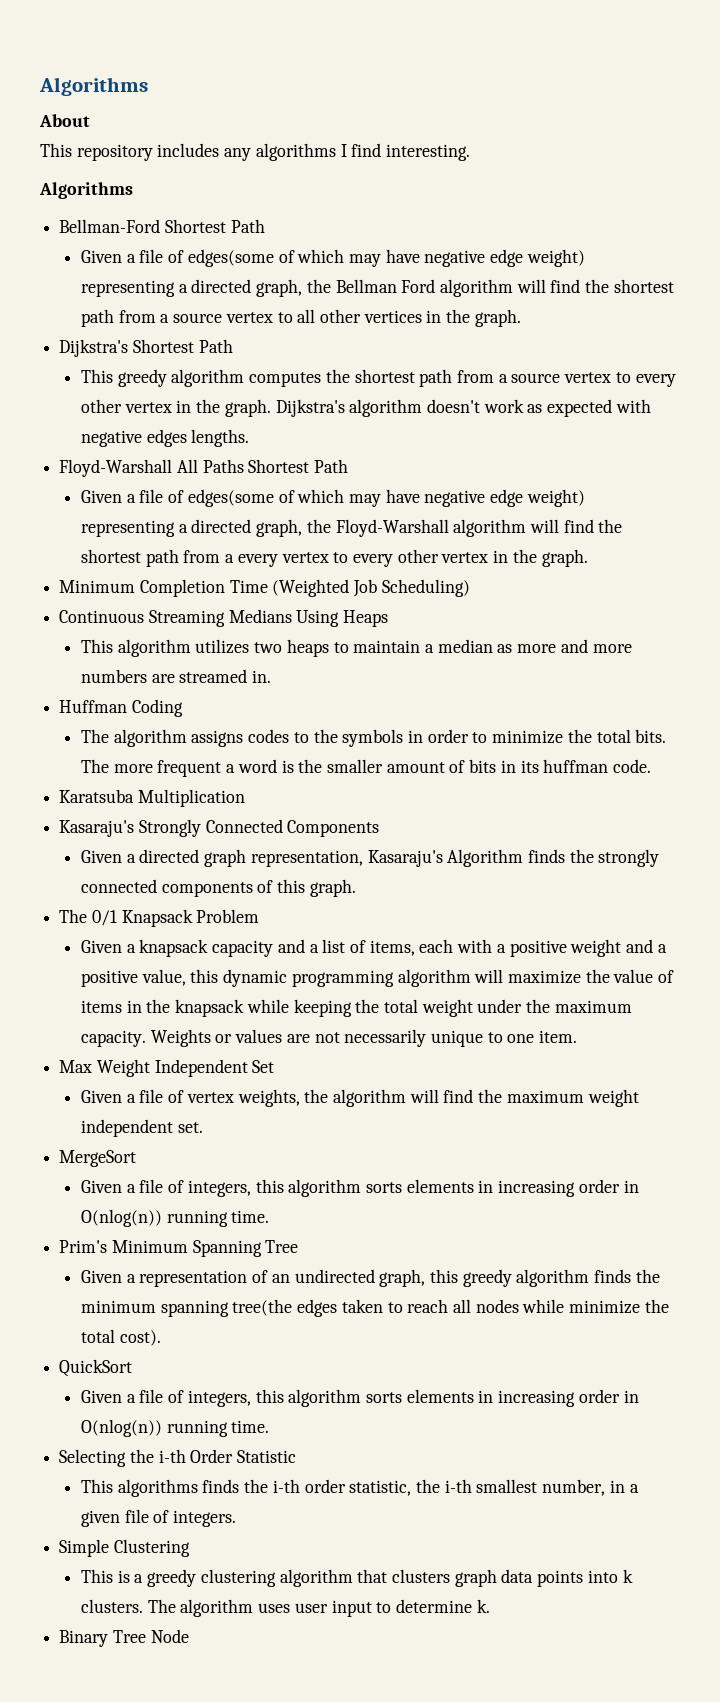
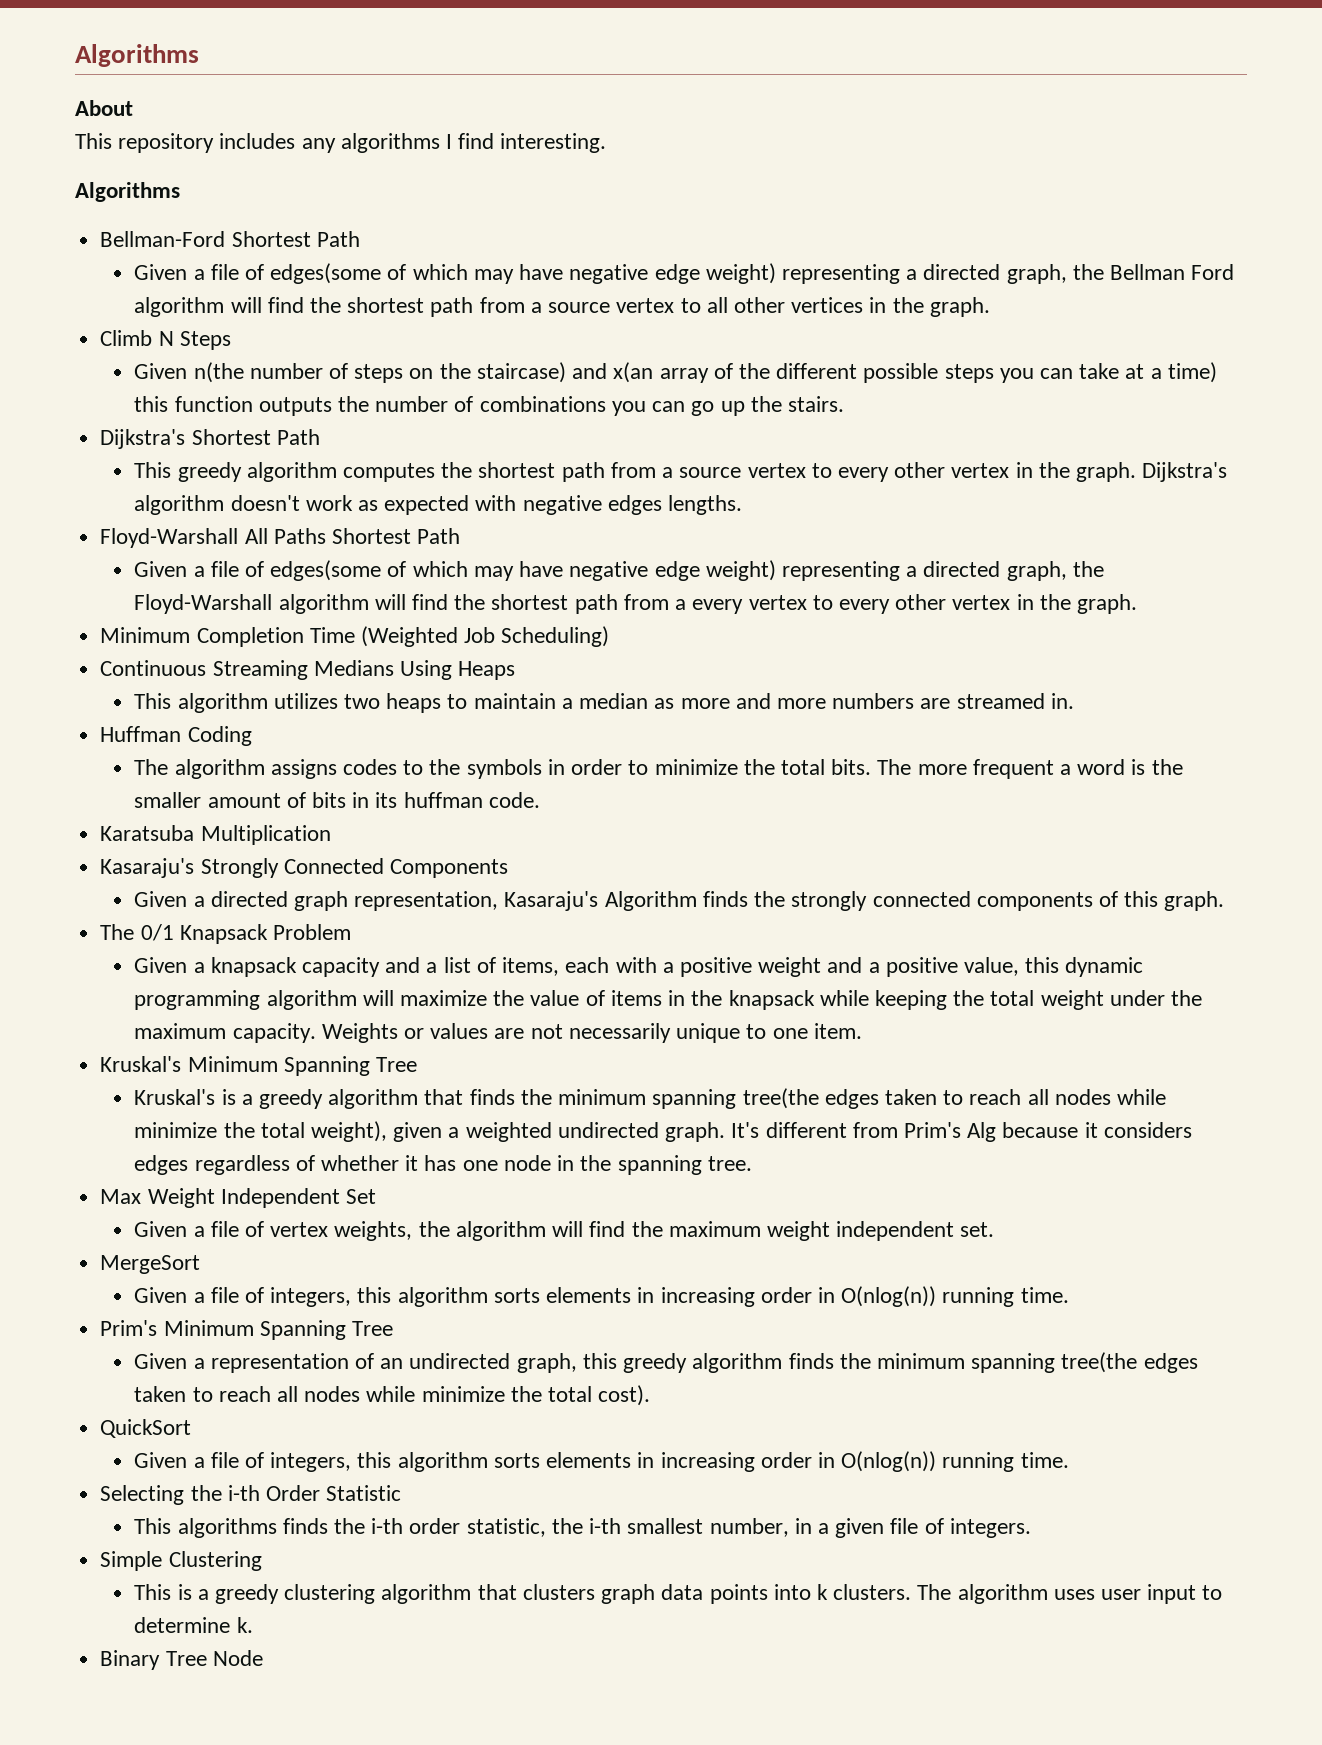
(521, 318) none -> [100,330,231,350] [134,362,1217,383] [134,396,844,416] // Climb N Steps // Given n(the number of steps on the staircase) and x(an array of the different possible steps you can take at a time) this function outputs the number of combinations you can go up the stairs.
(578, 1036) none -> [100,1056,417,1076] [134,1088,1167,1109] [134,1121,1192,1142] [134,1155,752,1175] // Kruskal's Minimum Spanning Tree // Kruskal's is a greedy algorithm that finds the minimum spanning tree(the edges taken to reach all nodes while minimize the total weight), given a weighted undirected graph. It's different from Prim's Alg because it considers edges regardless of whether it has one node in the spanning tree.

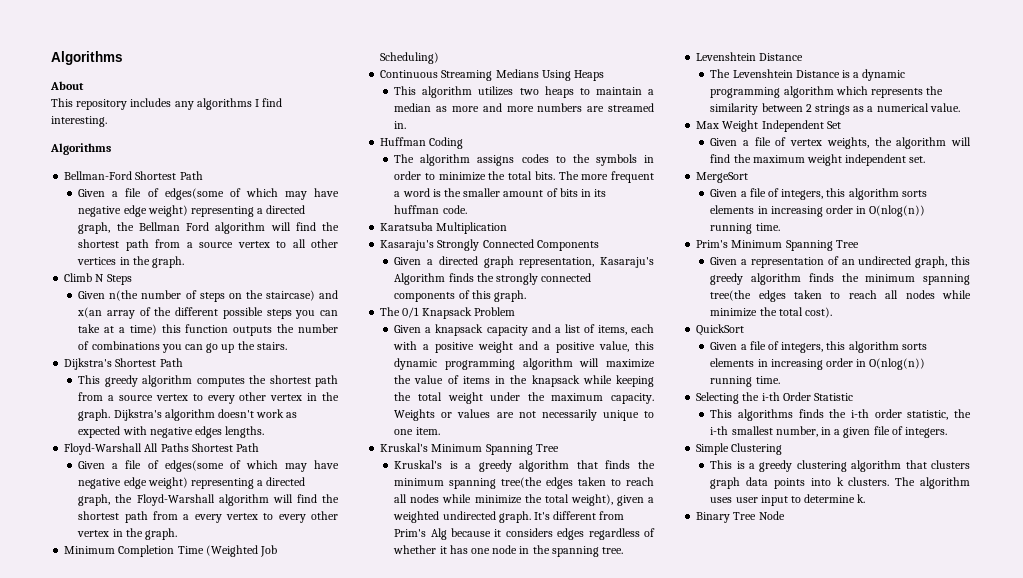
(752, 1163) none -> [696,52,804,61] [710,69,906,81] [710,86,944,98] [710,103,960,115] // Levenshtein Distance // The Levenshtein Distance is a dynamic programming algorithm which represents the similarity between 2 strings as a numerical value.

